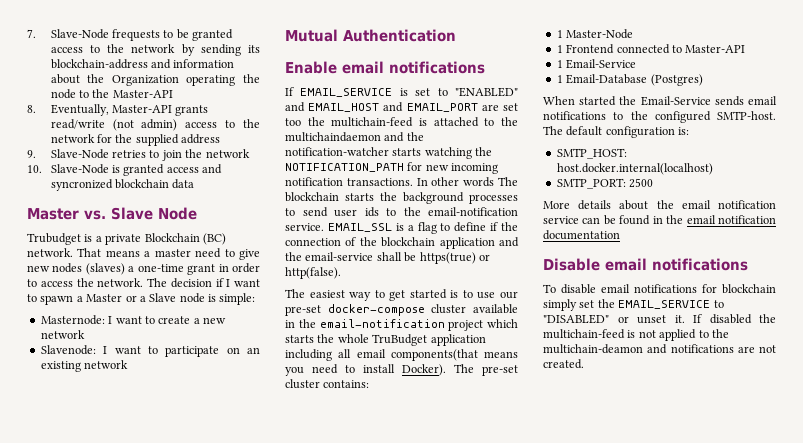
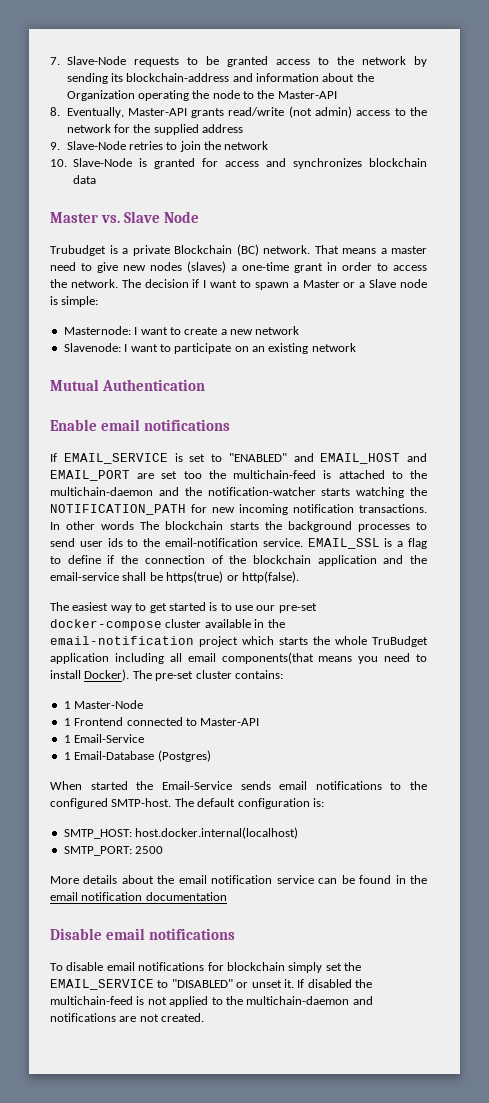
[112,29,161,41] frequests -> [133,57,179,67] requests
(165, 170) none -> [202,158,219,167] for
[50,179,113,191] syncronized -> [293,158,363,169] synchronizes
[285,132,381,142] multichaindaemon -> [50,487,153,496] multichain-daemon
[543,344,643,354] multichain-deamon -> [246,996,350,1005] multichain-daemon

